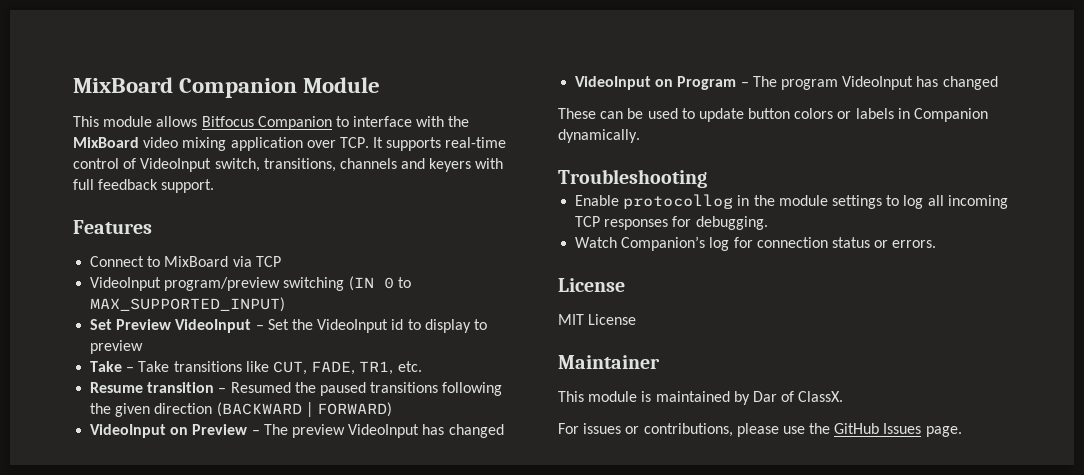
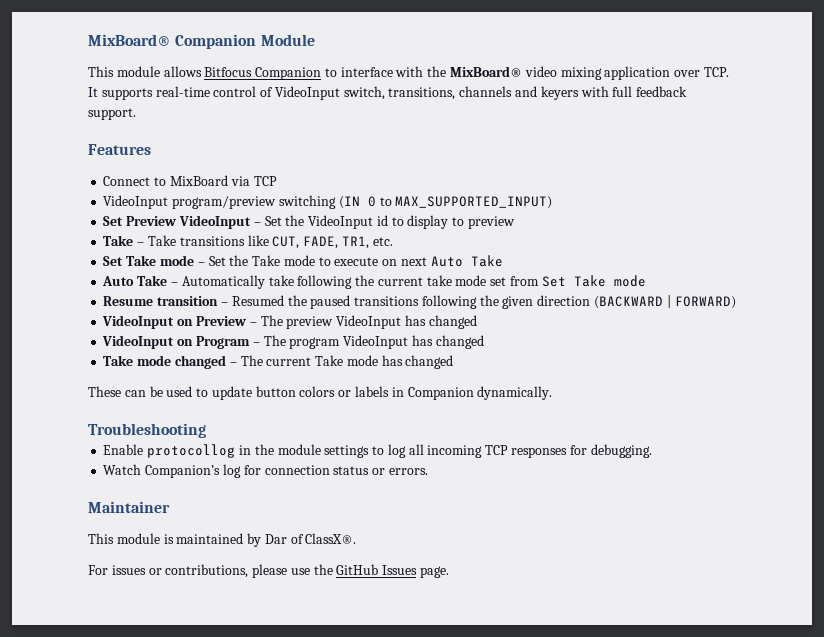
[73,77,173,93] MixBoard -> [88,34,171,46] MixBoard®
[73,137,139,148] MixBoard -> [450,66,523,77] MixBoard®
(422, 366) none -> [103,255,503,267] [102,275,646,289] // Set Take mode – Set the Take mode to execute on next Auto Take // Auto Take – Automatically take following the current take mode set from Set Take mode
(998, 83) none -> [103,355,454,369] // Take mode changed – The current Take mode has changed
[558,278,625,292] [558,314,637,325] // License // MIT License -> (428, 471) none
[798,391,844,402] ClassX. -> [305,533,357,544] ClassX®.

